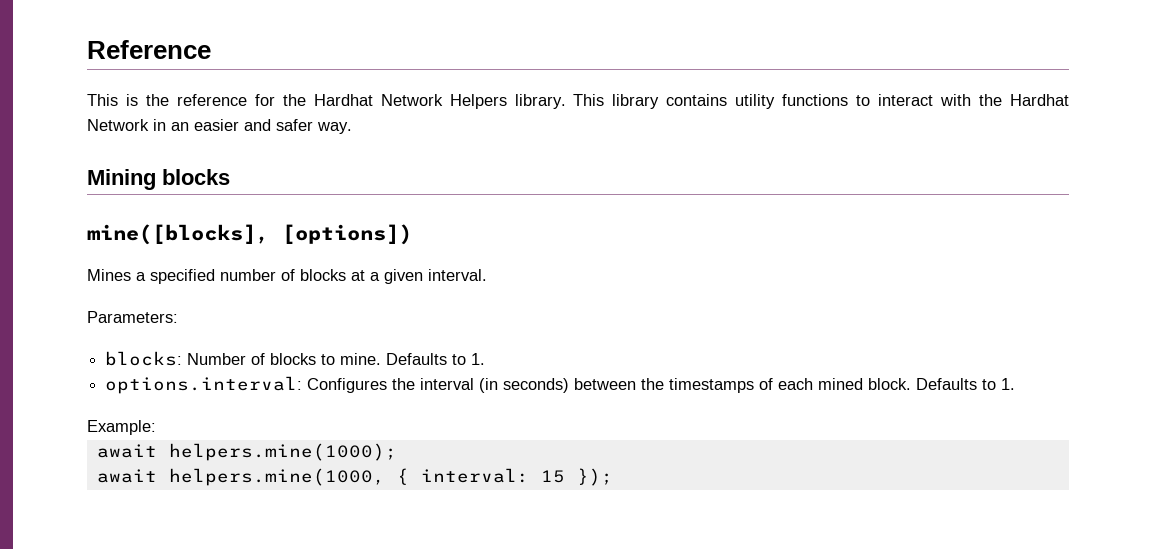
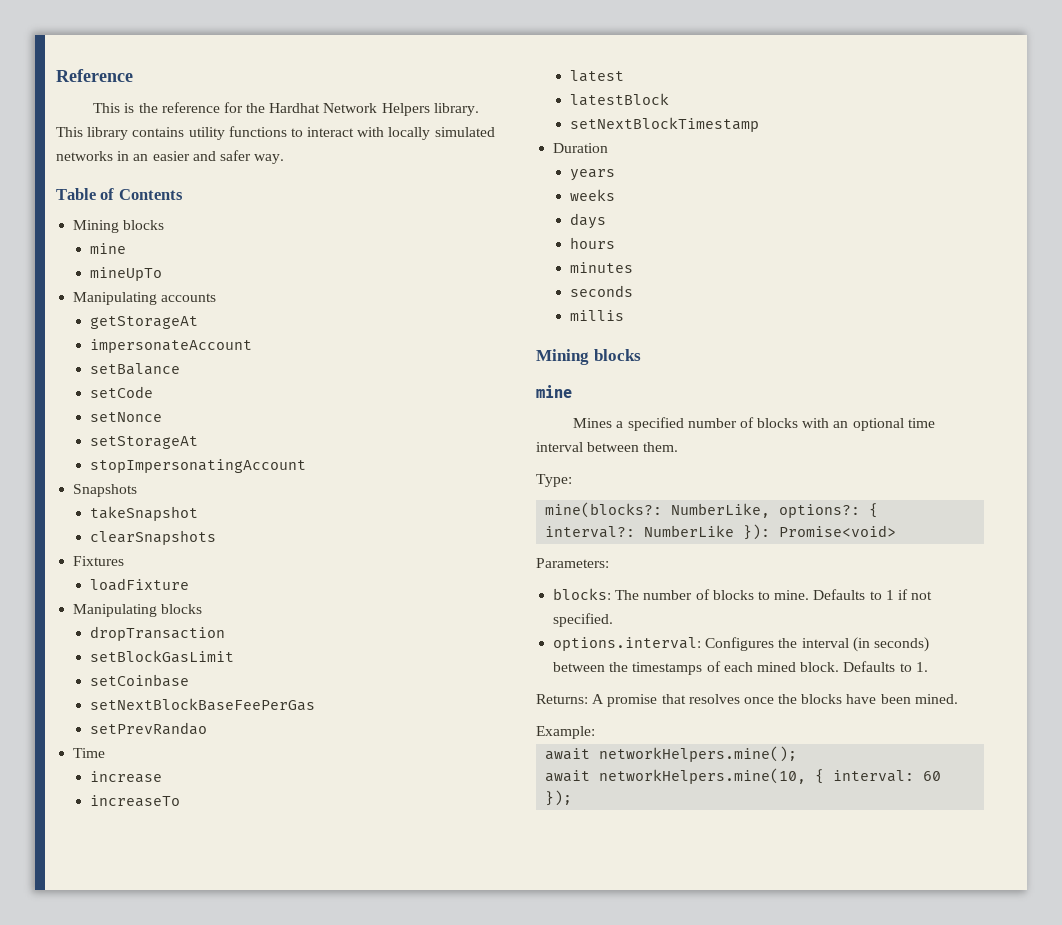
[979,94,1069,106] [87,119,149,131] the Hardhat Network -> [388,127,495,140] [56,151,113,161] locally simulated networks
[87,169,230,190] [87,224,412,245] // Mining blocks // mine([blocks], [options]) -> [56,188,183,200] [73,220,165,233] [90,243,127,254] [90,267,163,281] [73,292,217,305] [90,316,199,329] [90,339,253,353] [90,363,181,375] [90,386,154,398] [90,412,163,422] [90,436,199,449] [90,459,307,473] [73,484,138,497] [90,506,199,521] [90,530,217,545] [73,556,125,566] [90,578,190,591] [73,604,203,617] [90,626,226,641] [90,650,235,663] [90,674,190,687] [90,698,316,711] [90,722,208,735] [73,748,106,758] [90,771,163,783] [90,795,181,807] [570,70,625,82] [570,93,670,106] [570,117,760,132] [553,143,609,153] [570,169,616,181] [570,189,616,201] [570,213,607,229] [570,237,616,249] [570,262,634,273] [570,285,634,297] [570,310,625,321] [536,349,641,365] [536,385,572,398] // Table of Contents // Mining blocks // mine // mineUpTo // Manipulating accounts // getStorageAt // impersonateAccount // setBalance // setCode // setNonce // setStorageAt // stopImpersonatingAccount // Snapshots // takeSnapshot // clearSnapshots // Fixtures // loadFixture // Manipulating blocks // dropTransaction // setBlockGasLimit // setCoinbase // setNextBlockBaseFeePerGas // setPrevRandao // Time // increase // increaseTo // latest // latestBlock // setNextBlockTimestamp // Duration // years // weeks // days // hours // minutes // seconds // millis // Mining blocks // mine
[351,269,487,284] at a given interval. -> [802,418,935,431] [536,442,679,452] [536,474,572,487] [545,502,879,518] [545,524,897,540] with an optional time interval between them. // Type: // mine(blocks?: NumberLike, options?: { interval?: NumberLike }): Promise<void>
[187,353,247,365] Number -> [615,590,693,600] The number
[471,353,486,365] 1. -> [885,589,933,600] [553,613,614,627] 1 if not specified.
(1016, 384) none -> [536,694,958,707] // Returns: A promise that resolves once the blocks have been mined.
[168,443,397,461] [96,468,385,486] helpers.mine(1000); // await helpers.mine(1000, -> [599,746,798,762] [545,768,807,784] networkHelpers.mine(); // await networkHelpers.mine(10,
[540,470,565,483] 15 -> [923,771,942,781] 60

